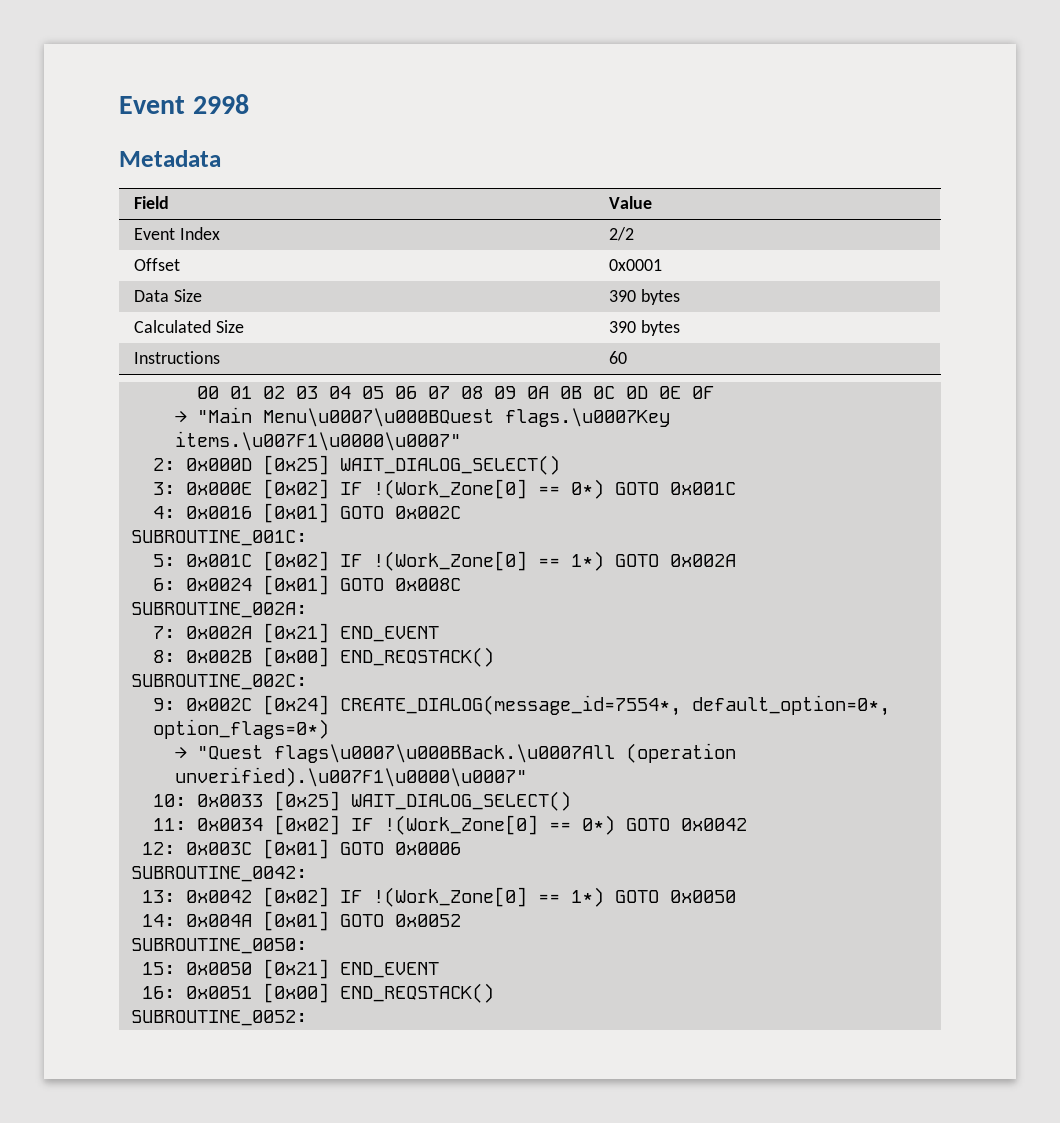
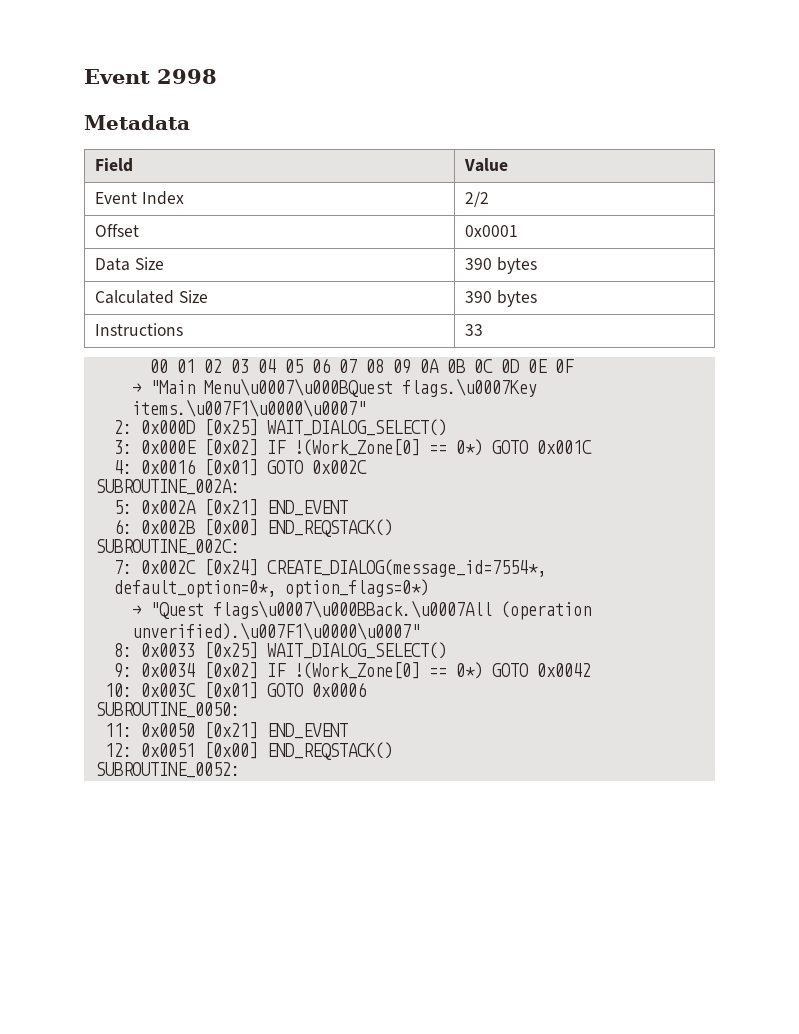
[609,351,628,364] 60 -> [464,324,483,336] 33
[131,530,307,546] SUBROUTINE_001C: -> [95,479,240,495] SUBROUTINE_002A:
[186,551,736,571] [153,575,461,595] [131,602,307,618] [153,626,175,639] 0x001C [0x02] IF !(Work_Zone[0] == 1*) GOTO 0x002A // 6: 0x0024 [0x01] GOTO 0x008C // SUBROUTINE_002A: // 7: -> (132, 507) none
[153,650,175,663] 8: -> [113,519,132,534] 6:
[153,698,175,711] 9: -> [113,560,132,574] 7:
[153,794,186,807] 10: -> [113,643,132,657] 8:
[153,818,186,831] 11: -> [113,663,132,678] 9:
[142,842,175,855] 12: -> [104,683,132,697] 10:
[131,866,307,882] [142,887,736,907] [142,911,461,931] // SUBROUTINE_0042: // 13: 0x0042 [0x02] IF !(Work_Zone[0] == 1*) GOTO 0x0050 // 14: 0x004A [0x01] GOTO 0x0052 -> (366, 689) none
[142,962,175,975] 15: -> [104,723,132,737] 11:
[142,986,175,999] 16: -> [104,743,132,757] 12:

